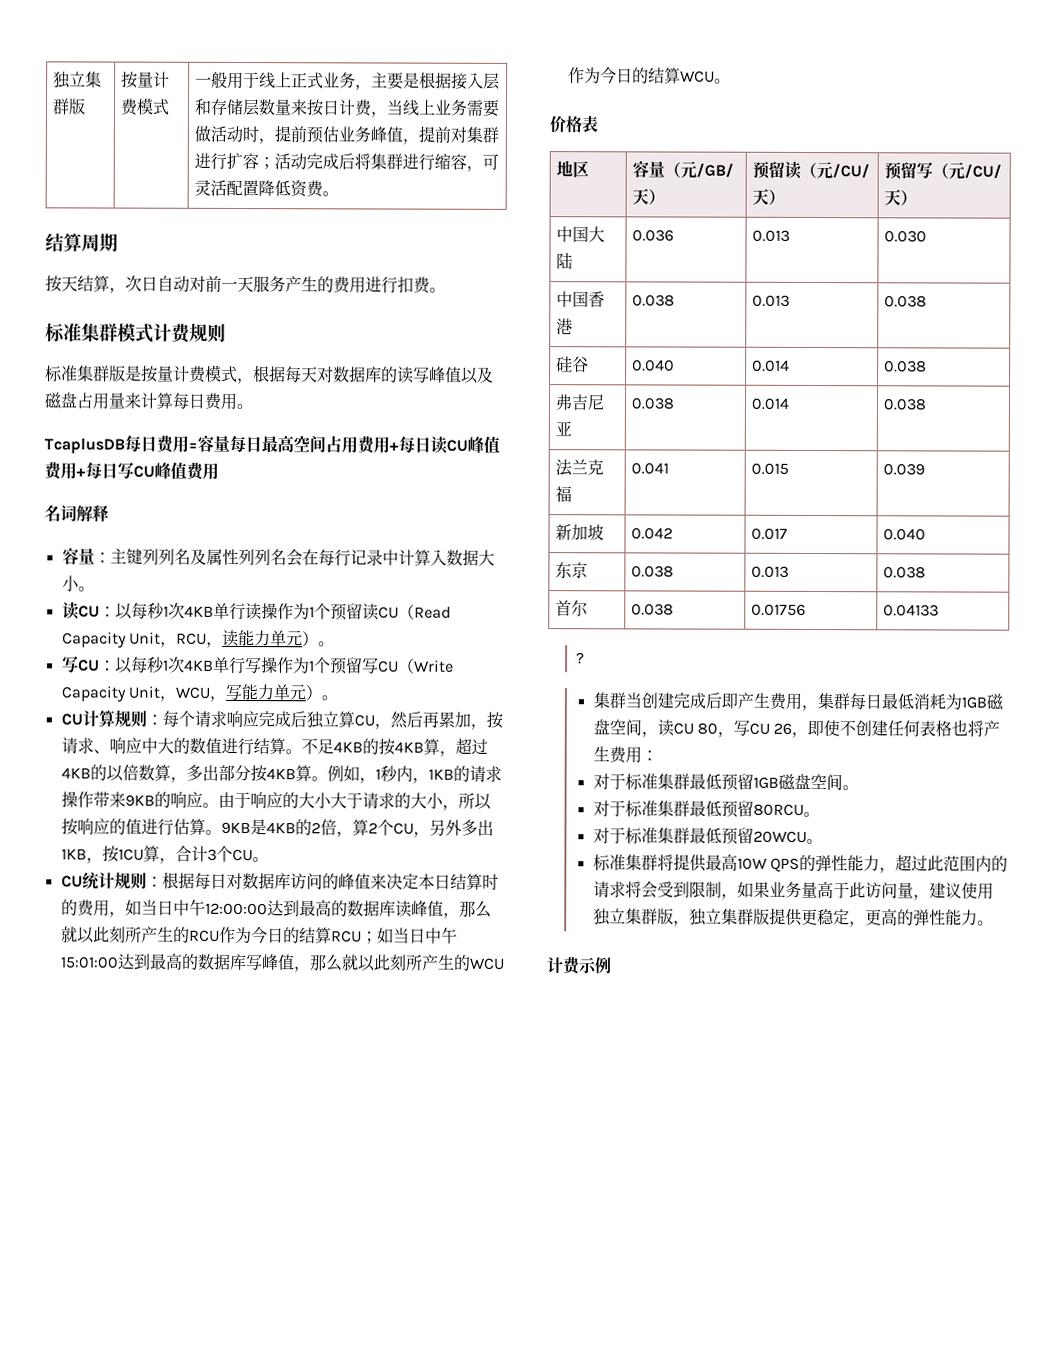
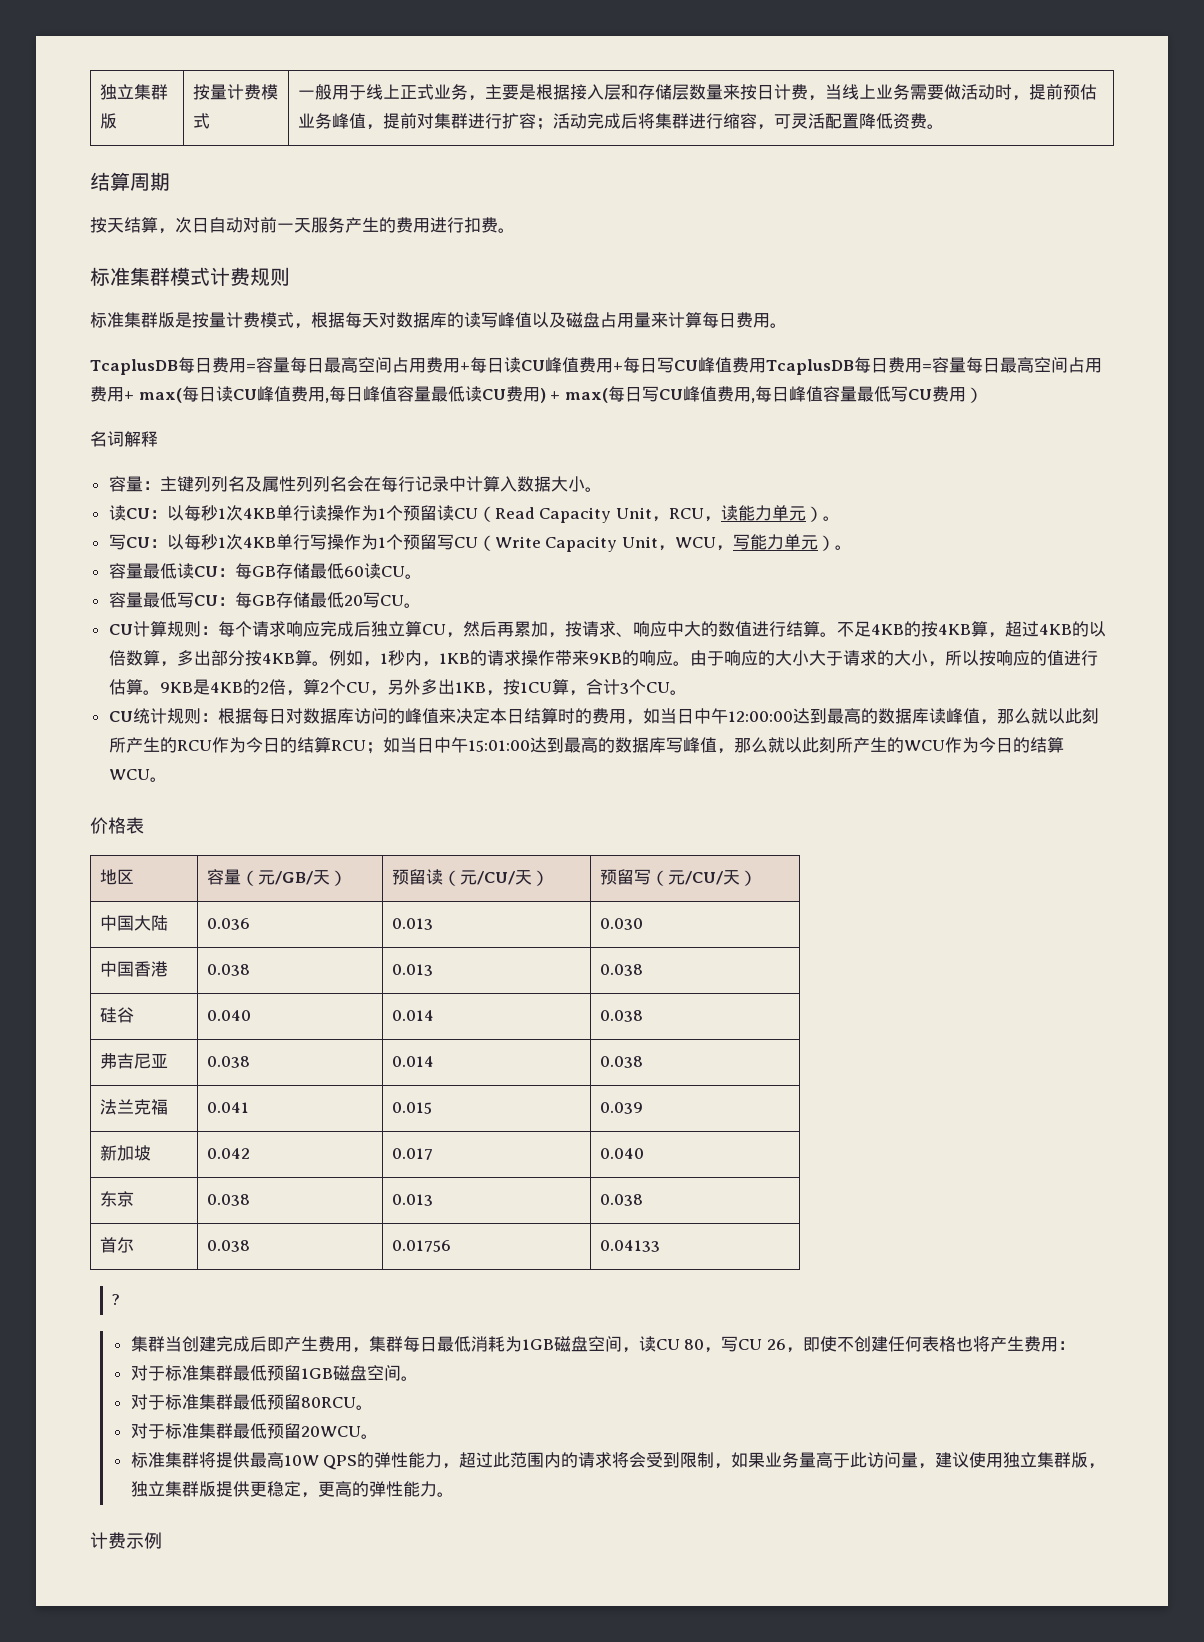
(219, 471) none -> [765,357,1102,375] [90,386,983,403] TcaplusDB每日费用=容量每日最高空间占用费用+ max(每日读CU峰值费用,每日峰值容量最低读CU费用) + max(每日写CU峰值费用,每日峰值容量最低写CU费用）
(338, 698) none -> [108,563,422,579] [108,592,421,608] // 容量最低读CU：每GB存储最低60读CU。 // 容量最低写CU：每GB存储最低20写CU。

